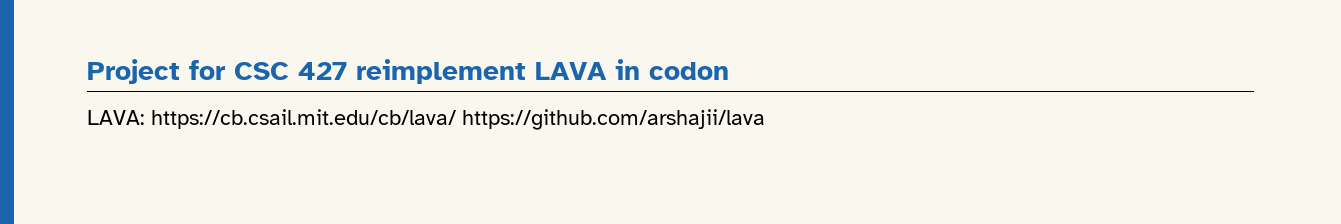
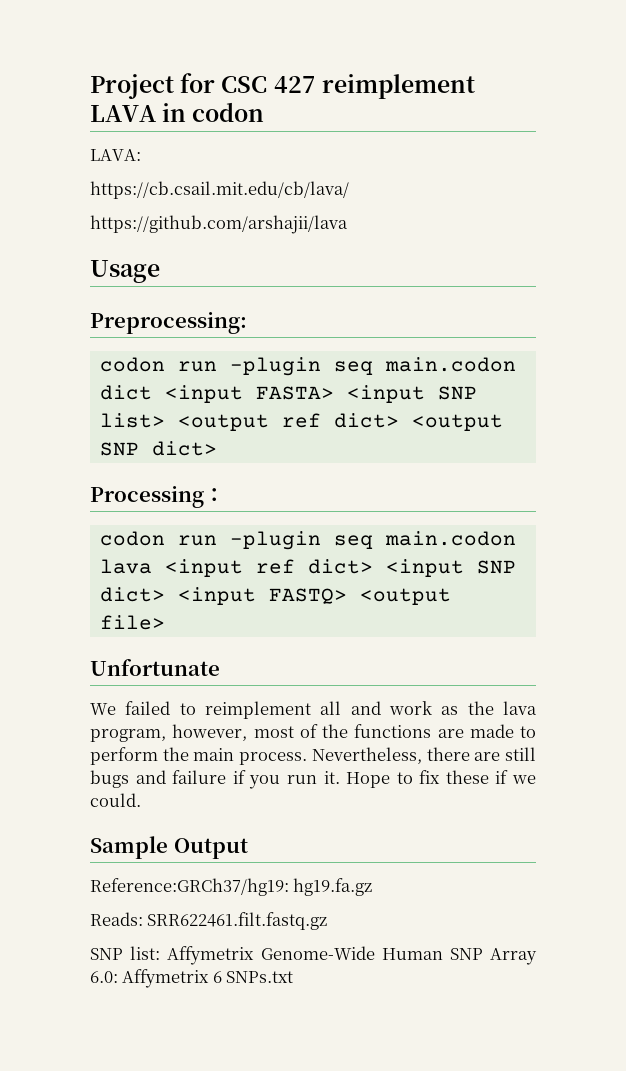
(145, 117) none -> (141, 155) //
(456, 119) none -> (349, 190) //
(765, 119) none -> [90,260,160,283] [90,312,247,334] [99,357,516,376] [99,385,477,403] [99,413,503,431] [99,441,217,456] [90,486,225,508] [99,531,516,550] [99,559,516,577] [99,587,451,605] [99,615,165,630] [90,659,220,676] [90,701,537,719] [90,724,536,742] [90,747,536,765] [90,770,536,789] [90,793,141,807] [90,836,248,859] [90,878,373,896] [90,912,328,930] [90,946,537,965] [90,969,294,988] // Usage // Preprocessing: // codon run -plugin seq main.codon dict <input FASTA> <input SNP list> <output ref dict> <output SNP dict> // Processing： // codon run -plugin seq main.codon lava <input ref dict> <input SNP dict> <input FASTQ> <output file> // Unfortunate // We failed to reimplement all and work as the lava program, however, most of the functions are made to perform the main process. Nevertheless, there are still bugs and failure if you run it. Hope to fix these if we could. // Sample Output // Reference:GRCh37/hg19: hg19.fa.gz // Reads: SRR622461.filt.fastq.gz // SNP list: Affymetrix Genome-Wide Human SNP Array 6.0: Affymetrix 6 SNPs.txt

